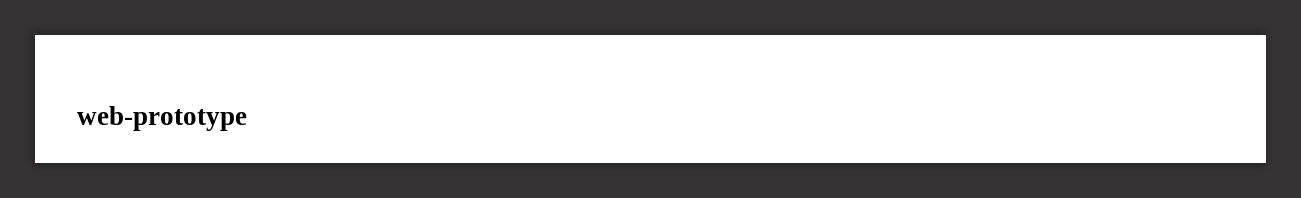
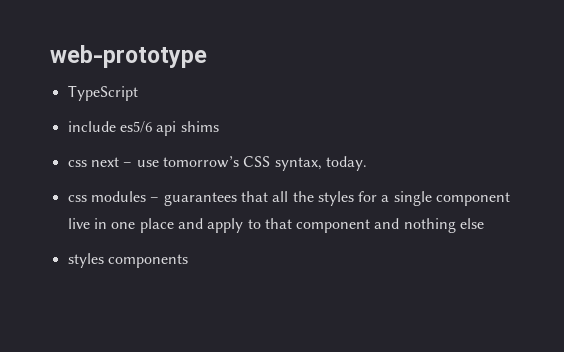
(247, 118) none -> [67,85,138,101] [67,121,219,136] [67,156,367,171] [67,191,511,206] [67,218,485,233] [67,253,188,268] // TypeScript // include es5/6 api shims // css next – use tomorrow’s CSS syntax, today. // css modules – guarantees that all the styles for a single component live in one place and apply to that component and nothing else // styles components

